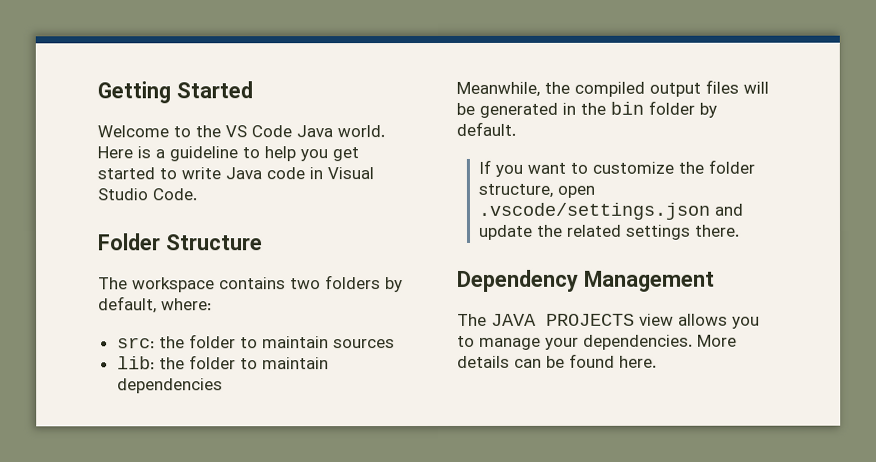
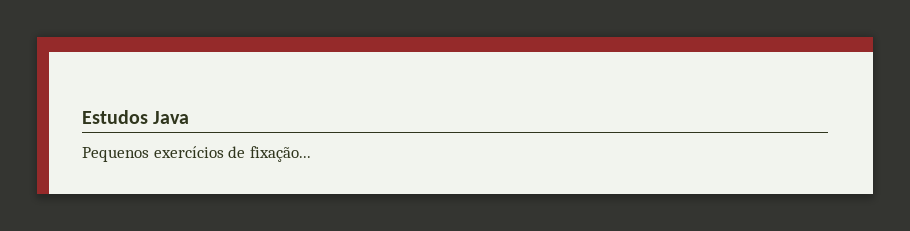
[97,81,253,104] [97,125,385,138] [97,146,359,162] [97,167,374,180] [97,188,197,201] [98,233,263,251] [98,275,403,293] [98,296,212,314] [116,334,395,349] [116,355,329,370] [116,378,223,394] [456,79,769,97] [456,100,717,118] [456,121,516,136] [478,159,756,177] [478,183,596,198] [478,202,744,220] [478,224,741,240] [457,269,715,292] [457,313,760,329] [457,334,737,350] [457,353,657,368] Getting Started // Welcome to the VS Code Java world. Here is a guideline to help you get started to write Java code in Visual Studio Code. // Folder Structure // The workspace contains two folders by default, where: // src: the folder to maintain sources // lib: the folder to maintain dependencies // Meanwhile, the compiled output files will be generated in the bin folder by default. // If you want to customize the folder structure, open .vscode/settings.json and update the related settings there. // Dependency Management // The JAVA PROJECTS view allows you to manage your dependencies. More details can be found here. -> [82,110,190,124] [82,146,311,162] Estudos Java // Pequenos exercícios de fixação...

